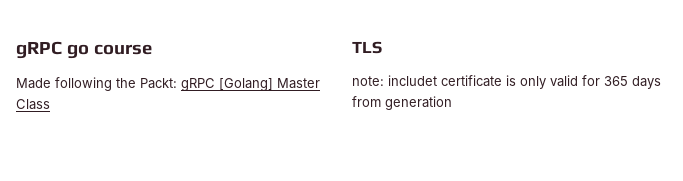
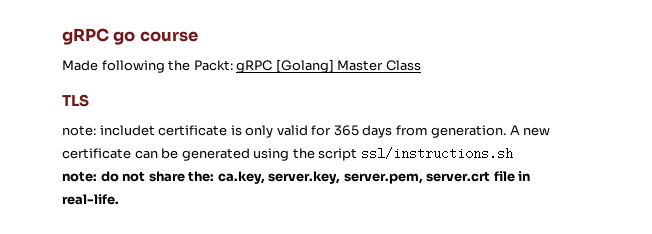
[385,96,452,110] generation -> [431,125,551,138] [62,147,513,161] [62,171,531,184] [62,194,119,205] generation. A new certificate can be generated using the script ssl/instructions.sh // note: do not share the: ca.key, server.key, server.pem, server.crt file in real-life.

